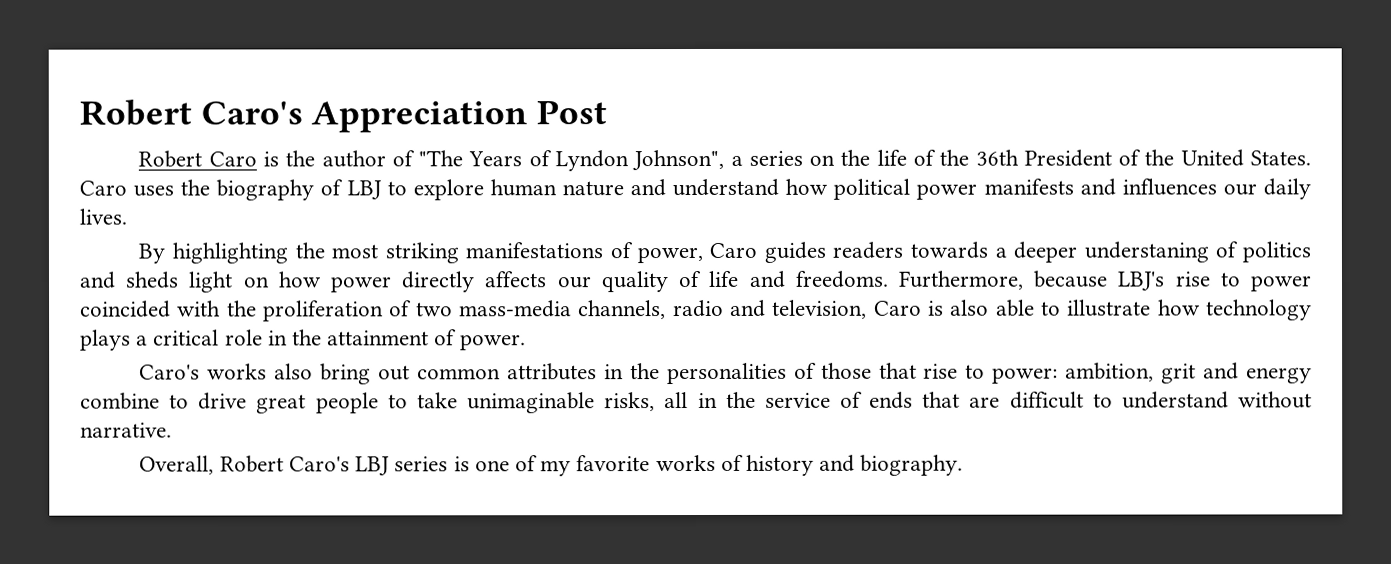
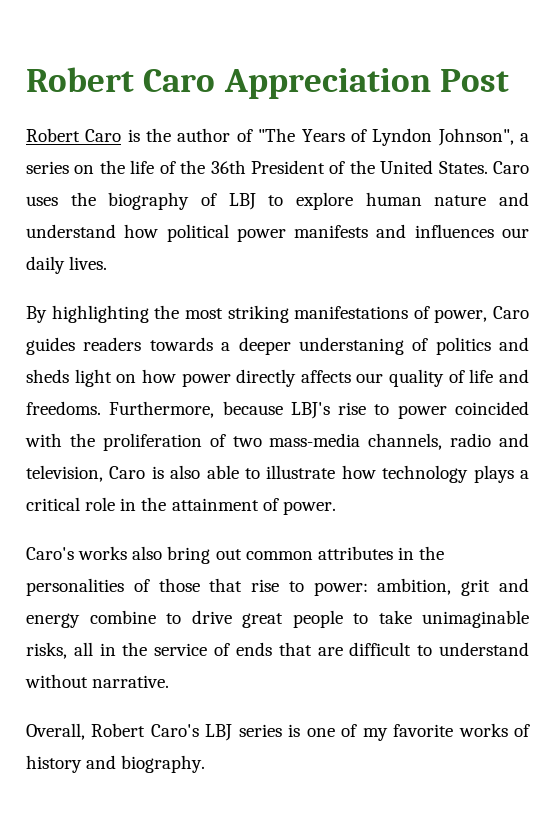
[79,99,303,126] Robert Caro's -> [26,67,216,92] Robert Caro

